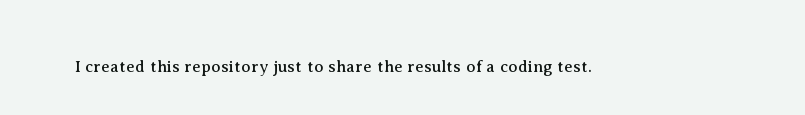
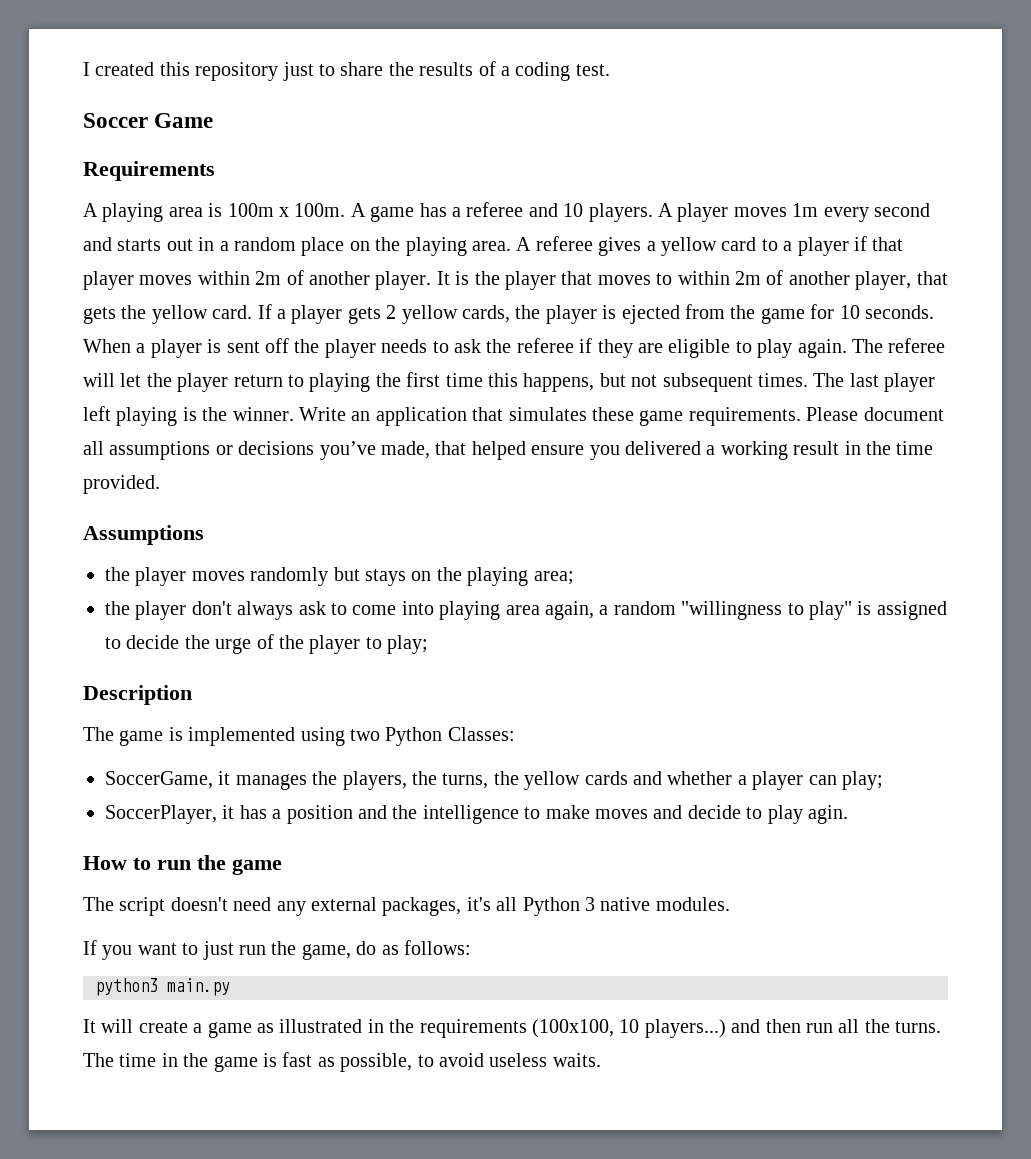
(593, 67) none -> [83,113,214,128] [83,161,215,181] [83,202,930,222] [83,236,904,256] [83,270,948,290] [83,304,934,324] [83,338,946,358] [83,372,936,392] [83,406,944,426] [83,441,934,460] [83,475,160,494] [83,525,204,545] [105,567,574,586] [105,601,947,620] [105,634,429,654] [83,685,192,705] [83,727,515,746] [105,771,883,790] [105,805,848,824] [83,855,282,875] [83,897,730,916] [83,940,471,960] [95,978,230,996] [83,1019,942,1038] [83,1052,601,1072] // Soccer Game // Requirements // A playing area is 100m x 100m. A game has a referee and 10 players. A player moves 1m every second and starts out in a random place on the playing area. A referee gives a yellow card to a player if that player moves within 2m of another player. It is the player that moves to within 2m of another player, that gets the yellow card. If a player gets 2 yellow cards, the player is ejected from the game for 10 seconds. When a player is sent off the player needs to ask the referee if they are eligible to play again. The referee will let the player return to playing the first time this happens, but not subsequent times. The last player left playing is the winner. Write an application that simulates these game requirements. Please document all assumptions or decisions you’ve made, that helped ensure you delivered a working result in the time provided. // Assumptions // the player moves randomly but stays on the playing area; // the player don't always ask to come into playing area again, a random "willingness to play" is assigned to decide the urge of the player to play; // Description // The game is implemented using two Python Classes: // SoccerGame, it manages the players, the turns, the yellow cards and whether a player can play; // SoccerPlayer, it has a position and the intelligence to make moves and decide to play agin. // How to run the game // The script doesn't need any external packages, it's all Python 3 native modules. // If you want to just run the game, do as follows: // python3 main.py // It will create a game as illustrated in the requirements (100x100, 10 players...) and then run all the turns. The time in the game is fast as possible, to avoid useless waits.

